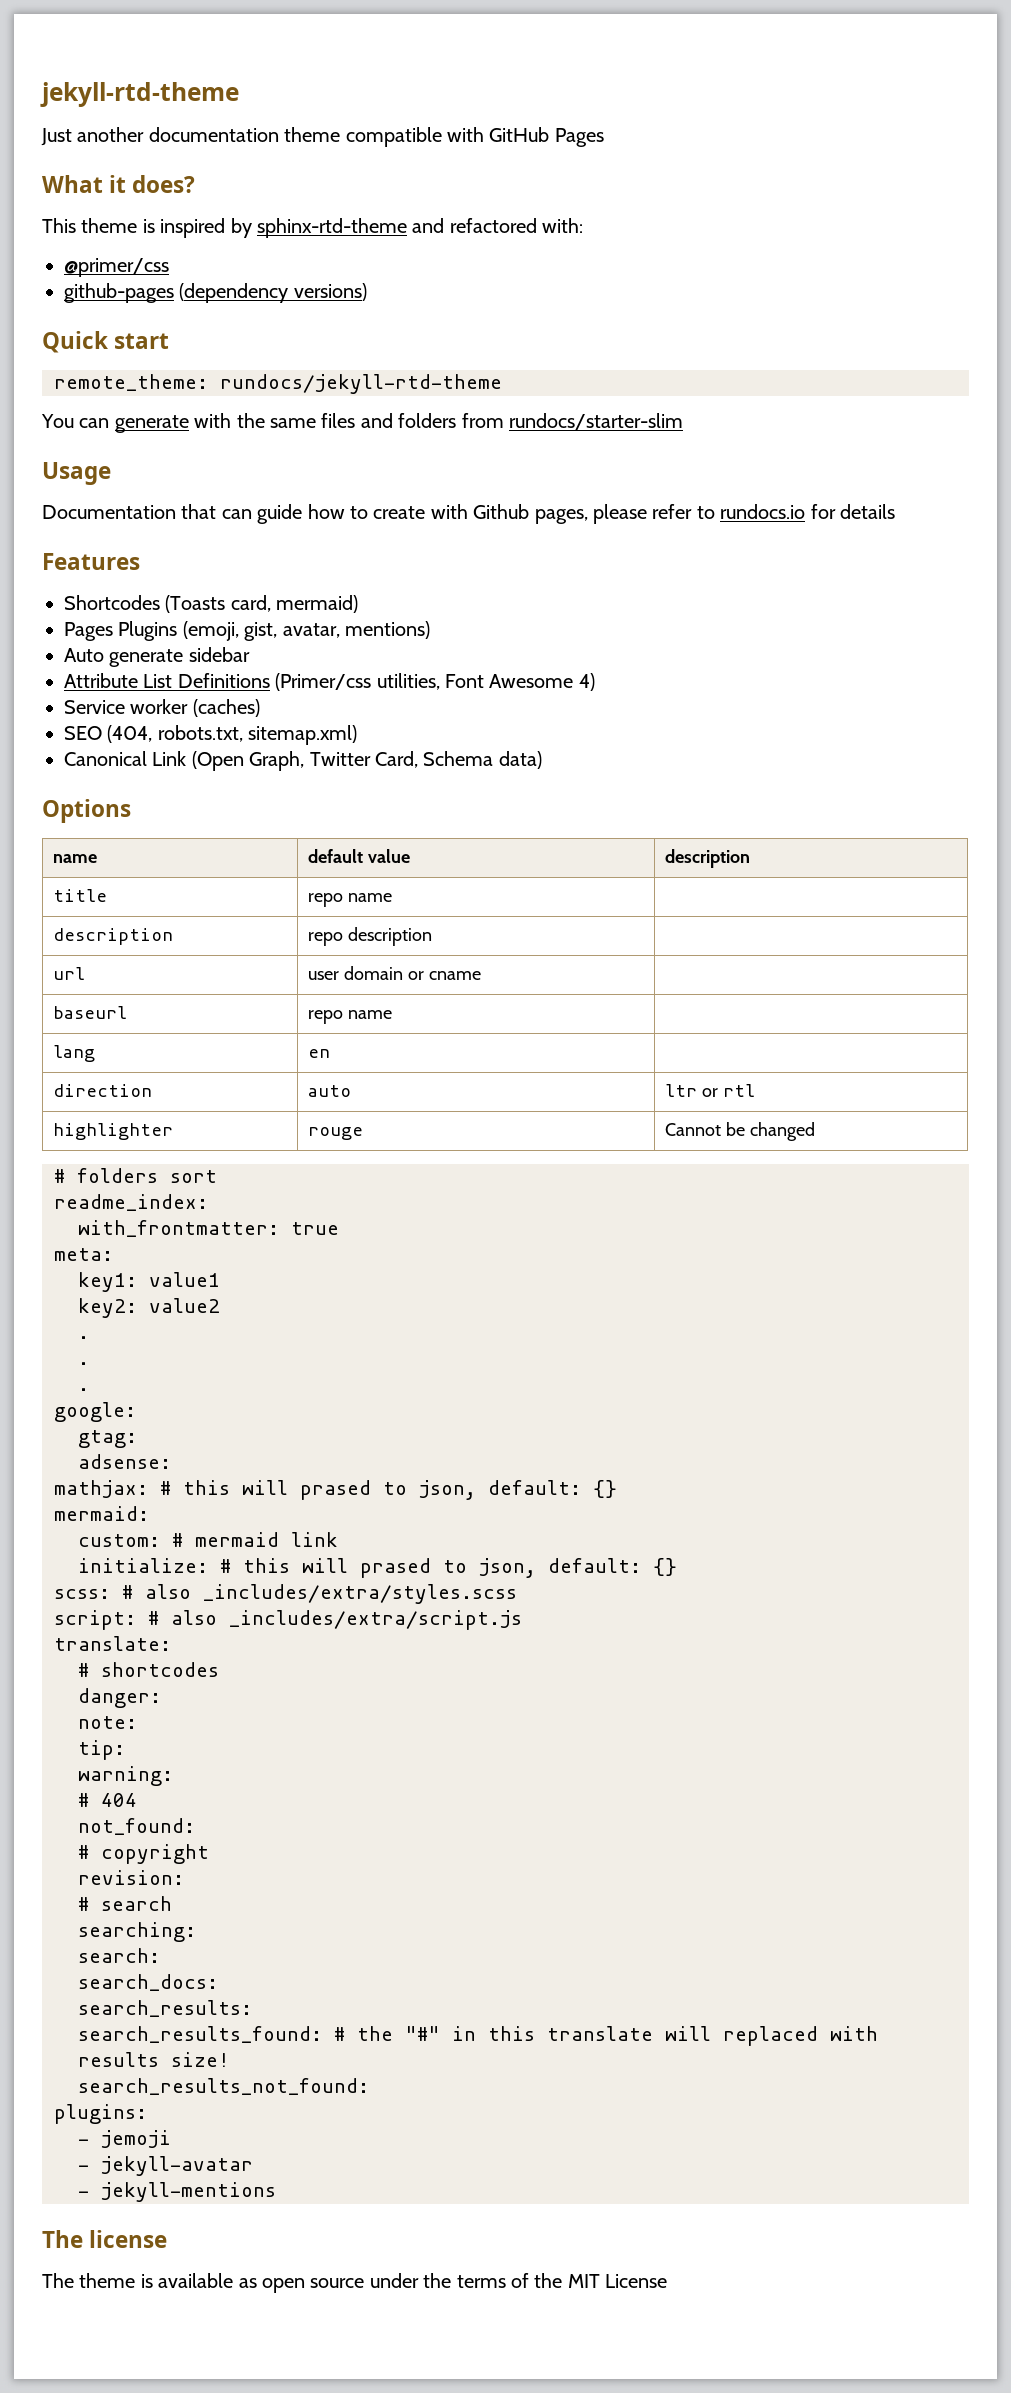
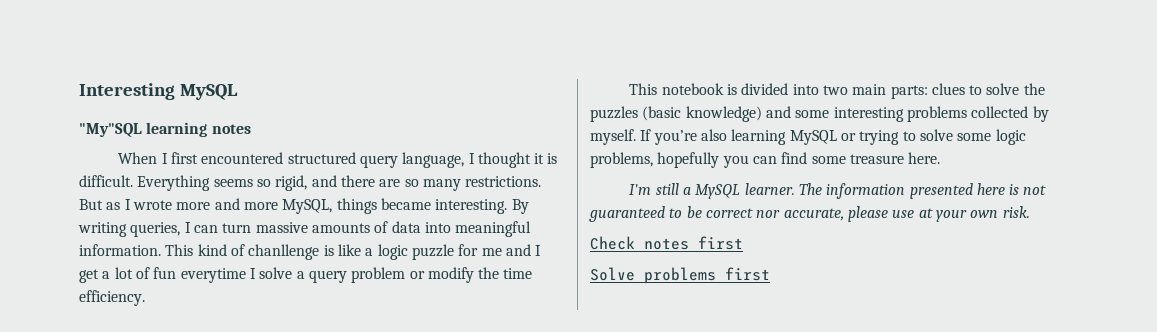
[40,82,239,107] [41,127,604,147] [42,175,196,193] [42,218,584,238] [64,258,169,277] [64,283,367,303] [42,331,170,353] [54,374,502,394] [41,413,683,433] [42,462,111,485] [42,504,895,524] [42,553,140,570] [64,595,359,613] [64,621,430,641] [64,647,250,667] [64,673,595,691] [64,699,260,717] [64,725,358,745] [64,751,542,771] [42,799,131,823] [53,854,98,863] [308,849,410,863] [665,849,751,868] [53,889,108,902] [308,893,392,907] [53,928,174,945] [308,927,432,946] [53,967,86,980] [308,966,481,980] [53,1006,128,1019] [308,1010,392,1024] [53,1045,96,1062] [308,1049,331,1058] [53,1084,153,1097] [308,1085,352,1097] [665,1084,755,1097] [53,1123,174,1140] [308,1127,364,1140] [665,1122,815,1141] [54,1168,217,1183] [54,1194,208,1211] [78,1220,339,1237] [54,1248,113,1261] [78,1272,220,1292] [78,1298,220,1318] [78,1336,89,1339] [78,1362,89,1365] [78,1388,89,1391] [54,1402,136,1422] [78,1430,137,1448] [78,1454,171,1469] [54,1480,617,1500] [54,1506,149,1521] [78,1532,338,1547] [78,1558,677,1578] [54,1584,517,1604] [54,1610,522,1630] [54,1636,171,1651] [78,1662,219,1677] [78,1688,161,1708] [78,1716,137,1729] [78,1740,125,1760] [78,1766,173,1786] [78,1793,137,1807] [78,1818,195,1835] [78,1844,209,1864] [78,1870,184,1885] [78,1896,172,1911] [78,1922,196,1942] [78,1948,160,1963] [78,1974,218,1991] [78,2000,252,2017] [78,2026,878,2046] [78,2052,230,2067] [78,2078,369,2095] [54,2104,147,2124] [78,2130,171,2148] [78,2156,253,2176] [78,2182,276,2202] [42,2230,168,2248] [42,2273,668,2293] jekyll-rtd-theme // Just another documentation theme compatible with GitHub Pages // What it does? // This theme is inspired by sphinx-rtd-theme and refactored with: // @primer/css // github-pages (dependency versions) // Quick start // remote_theme: rundocs/jekyll-rtd-theme // You can generate with the same files and folders from rundocs/starter-slim // Usage // Documentation that can guide how to create with Github pages, please refer to rundocs.io for details // Features // Shortcodes (Toasts card, mermaid) // Pages Plugins (emoji, gist, avatar, mentions) // Auto generate sidebar // Attribute List Definitions (Primer/css utilities, Font Awesome 4) // Service worker (caches) // SEO (404, robots.txt, sitemap.xml) // Canonical Link (Open Graph, Twitter Card, Schema data) // Options // name | default value | description // title | repo name | // description | repo description | // url | user domain or cname | // baseurl | repo name | // lang | en | // direction | auto | ltr or rtl // highlighter | rouge | Cannot be changed // # folders sort // readme_index: // with_frontmatter: true // meta: // key1: value1 // key2: value2 // . // . // . // google: // gtag: // adsense: // mathjax: # this will prased to json, default: {} // mermaid: // custom: # mermaid link // initialize: # this will prased to json, default: {} // scss: # also _includes/extra/styles.scss // script: # also _includes/extra/script.js // translate: // # shortcodes // danger: // note: // tip: // warning: // # 404 // not_found: // # copyright // revision: // # search // searching: // search: // search_docs: // search_results: // search_results_found: # the "#" in this translate will replaced with results size! // search_results_not_found: // plugins: // - jemoji // - jekyll-avatar // - jekyll-mentions // The license // The theme is available as open source under the terms of the MIT License -> [79,83,238,100] [79,122,251,137] [118,152,558,168] [79,175,542,191] [79,198,529,214] [78,221,532,237] [79,244,542,260] [79,267,533,283] [79,290,145,306] [629,83,1045,99] [590,106,1049,122] [590,129,1026,145] [590,152,941,168] [629,183,1047,199] [589,206,1030,222] [590,236,743,250] [590,267,770,284] Interesting MySQL // "My"SQL learning notes // When I first encountered structured query language, I thought it is difficult. Everything seems so rigid, and there are so many restrictions. But as I wrote more and more MySQL, things became interesting. By writing queries, I can turn massive amounts of data into meaningful information. This kind of chanllenge is like a logic puzzle for me and I get a lot of fun everytime I solve a query problem or modify the time efficiency. // This notebook is divided into two main parts: clues to solve the puzzles (basic knowledge) and some interesting problems collected by myself. If you’re also learning MySQL or trying to solve some logic problems, hopefully you can find some treasure here. // I'm still a MySQL learner. The information presented here is not guaranteed to be correct nor accurate, please use at your own risk. // Check notes first // Solve problems first

